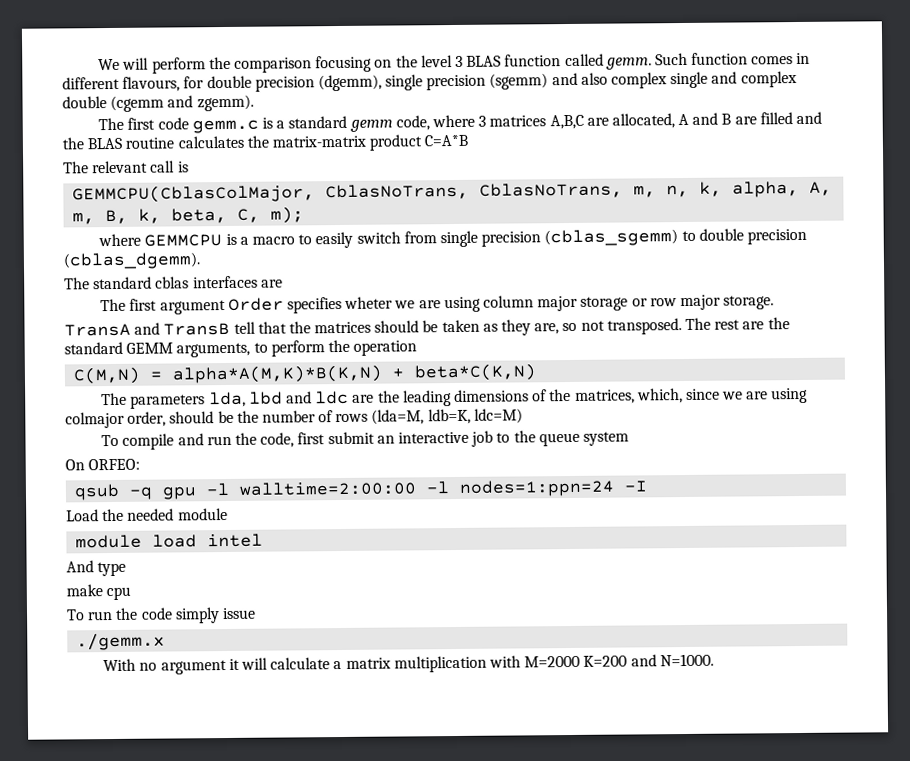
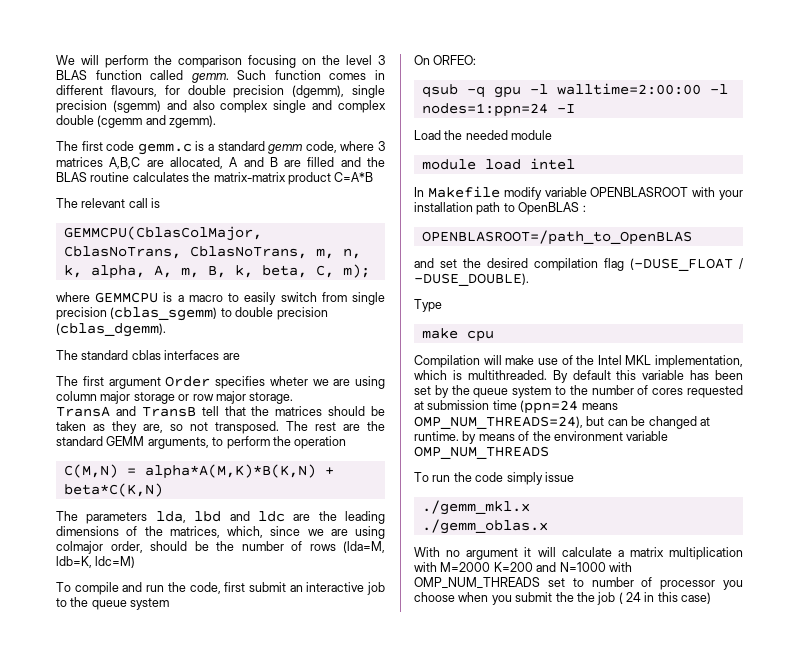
[66,560,127,577] [66,584,132,601] And type // make cpu -> [414,186,743,200] [414,202,586,215] [421,230,692,245] [414,258,743,271] [414,273,529,286] [414,299,442,312] [421,328,494,342] [414,355,743,368] [414,370,743,383] [414,385,743,398] [414,400,618,414] [414,416,710,429] [414,431,669,444] [414,446,549,459] In Makefile modify variable OPENBLASROOT with your installation path to OpenBLAS : // OPENBLASROOT=/path_to_OpenBLAS // and set the desired compilation flag (-DUSE_FLOAT / -DUSE_DOUBLE). // Type // make cpu // Compilation will make use of the Intel MKL implementation, which is multithreaded. By default this variable has been set by the queue system to the number of cores requested at submission time (ppn=24 means OMP_NUM_THREADS=24), but can be changed at runtime. by means of the environment variable OMP_NUM_THREADS
[76,632,166,651] ./gemm.x -> [421,500,530,515] [421,519,548,534] ./gemm_mkl.x // ./gemm_oblas.x
[659,653,714,667] N=1000. -> [559,562,632,572] [414,577,743,590] [414,592,712,605] N=1000 with OMP_NUM_THREADS set to number of processor you choose when you submit the the job ( 24 in this case)

